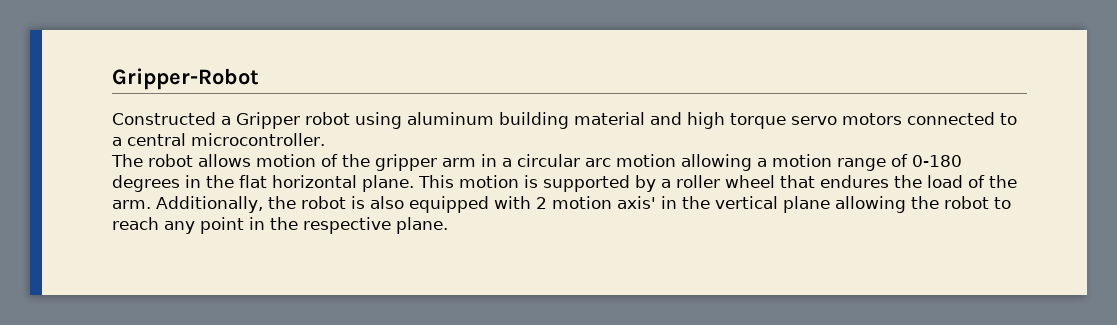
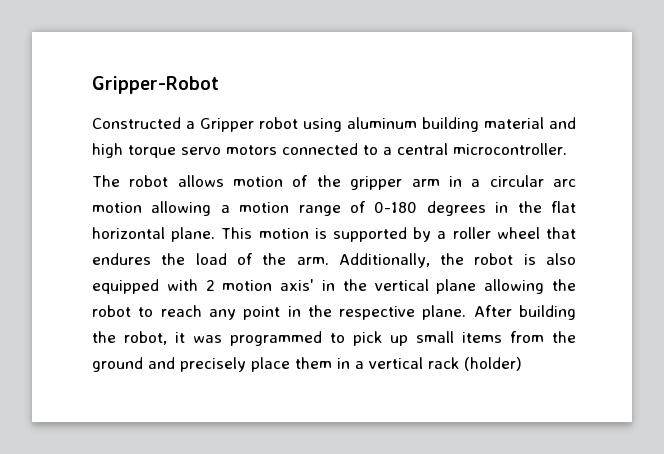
(448, 225) none -> [473,305,576,320] [92,331,576,346] [92,357,522,372] After building the robot, it was programmed to pick up small items from the ground and precisely place them in a vertical rack (holder)

